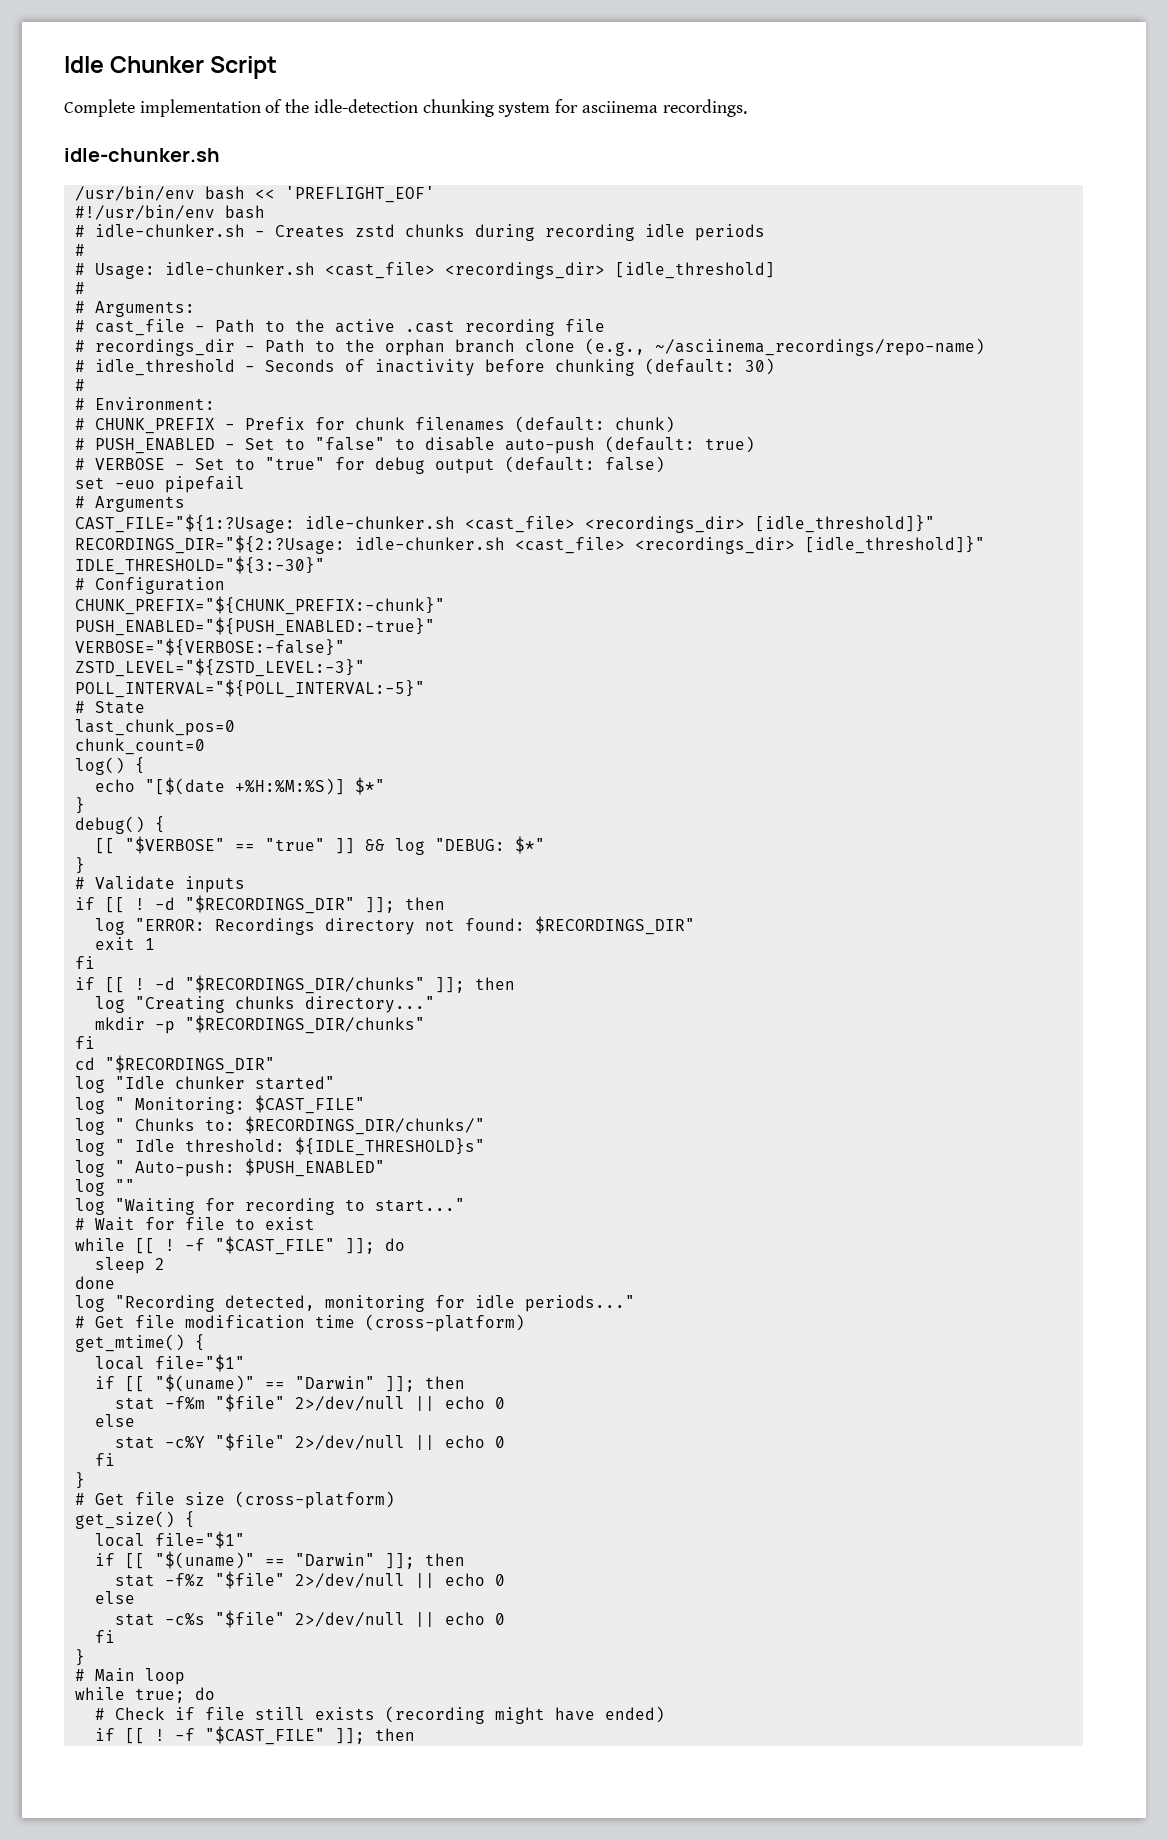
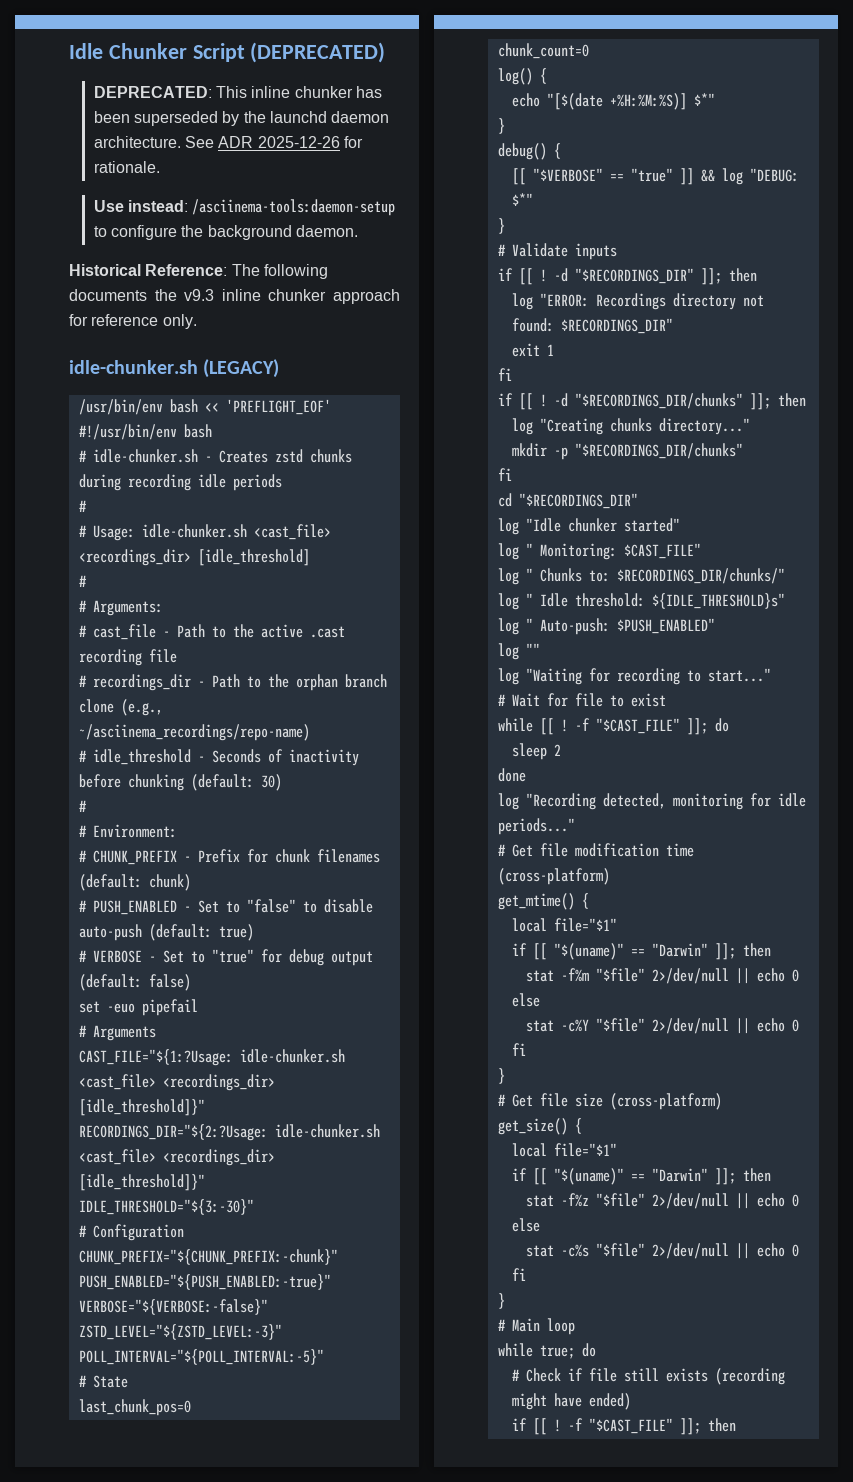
[64,99,747,117] [64,148,220,162] // Complete implementation of the idle-detection chunking system for asciinema recordings. // idle-chunker.sh -> [250,42,386,63] [93,86,382,98] [93,111,390,126] [93,136,363,148] [93,161,160,173] [93,199,396,216] [93,225,358,240] [69,264,328,279] [69,289,400,304] [69,314,197,329] [69,359,280,378] (DEPRECATED) // DEPRECATED: This inline chunker has been superseded by the launchd daemon architecture. See ADR 2025-12-26 for rationale. // Use instead: /asciinema-tools:daemon-setup to configure the background daemon. // Historical Reference: The following documents the v9.3 inline chunker approach for reference only. // idle-chunker.sh (LEGACY)

